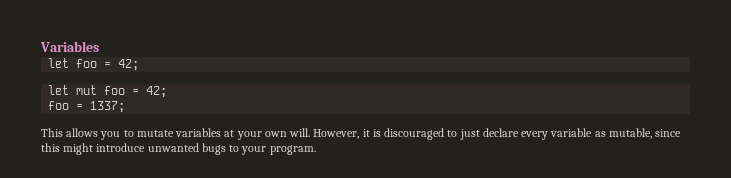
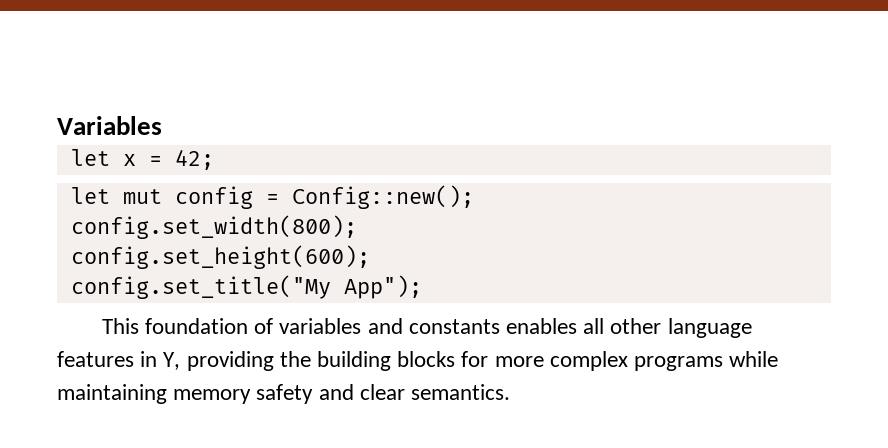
[76,59,98,68] foo -> [122,154,136,166] x
[104,86,168,98] [48,101,126,113] [41,128,682,140] [41,143,316,155] foo = 42; // foo = 1337; // This allows you to mutate variables at your own will. However, it is discouraged to just declare every variable as mutable, since this might introduce unwanted bugs to your program. -> [174,185,474,209] [70,215,357,239] [70,245,370,269] [70,275,422,299] [101,318,752,338] [57,351,779,371] [57,384,511,404] config = Config::new(); // config.set_width(800); // config.set_height(600); // config.set_title("My App"); // This foundation of variables and constants enables all other language features in Y, providing the building blocks for more complex programs while maintaining memory safety and clear semantics.

